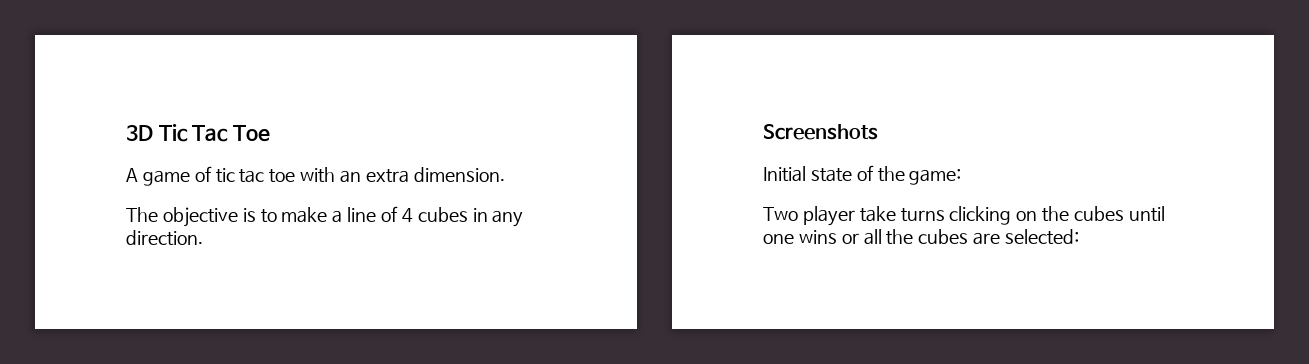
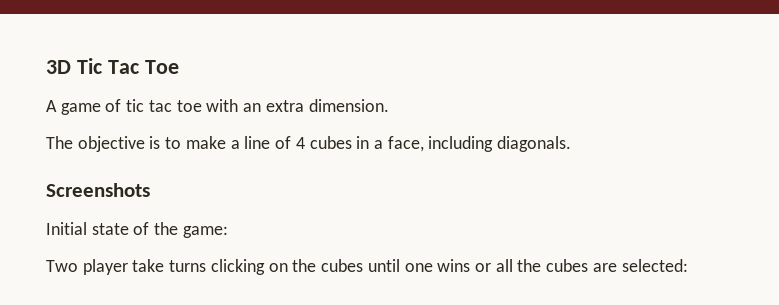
[492,210,524,227] [126,230,203,246] any direction. -> [373,136,572,152] a face, including diagonals.

